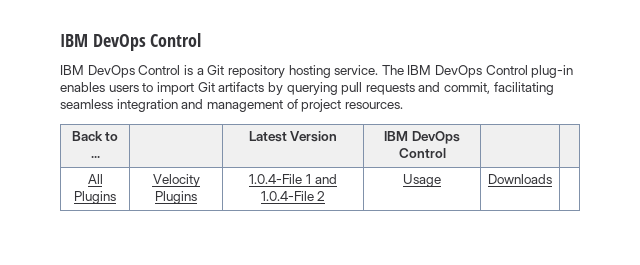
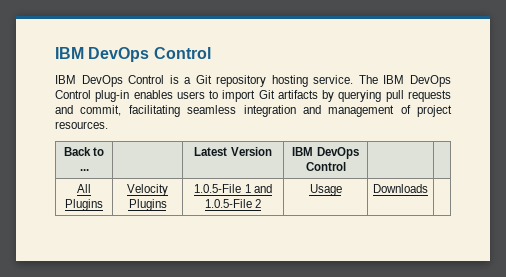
[249,174,303,184] 1.0.4-File -> [194,184,242,193] 1.0.5-File
[260,191,314,201] 1.0.4-File -> [204,199,252,208] 1.0.5-File

